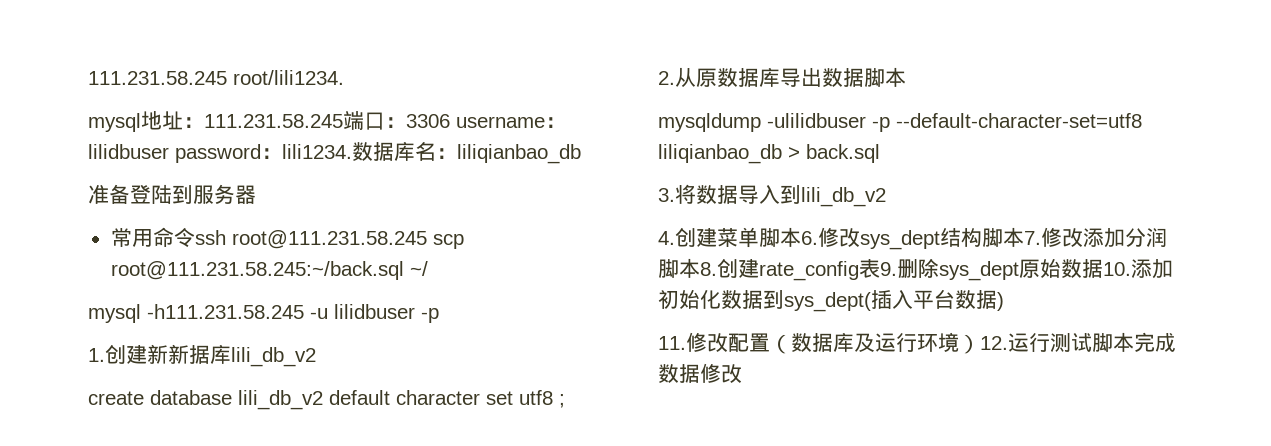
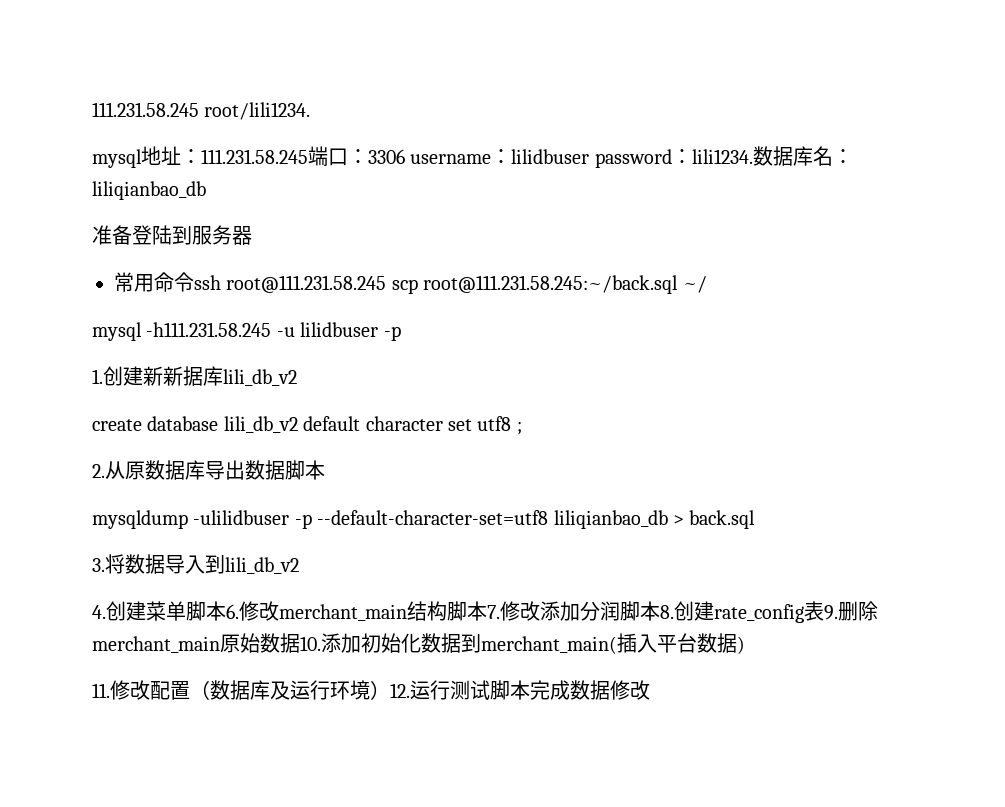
[860,230,940,250] sys_dept -> [279,604,407,621] merchant_main
[939,261,1019,281] sys_dept -> [92,636,220,653] merchant_main
[784,292,871,312] sys_dept( -> [481,636,617,654] merchant_main(

